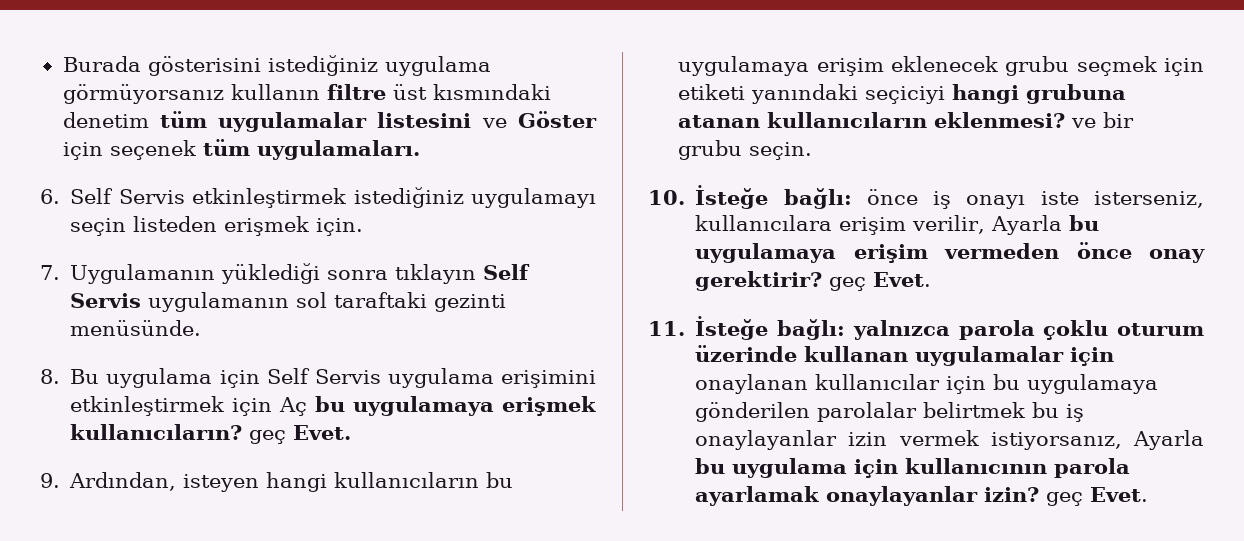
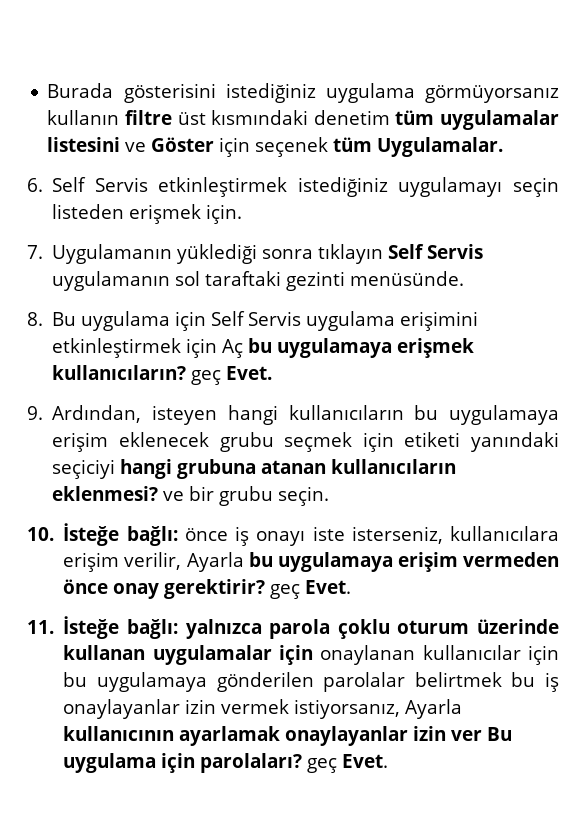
[256,140,420,160] uygulamaları. -> [377,137,504,157] Uygulamalar.
[695,458,1131,478] [695,486,1040,506] bu uygulama için kullanıcının parola ayarlamak onaylayanlar izin? -> [63,726,513,746] [63,753,303,773] kullanıcının ayarlamak onaylayanlar izin ver Bu uygulama için parolaları?

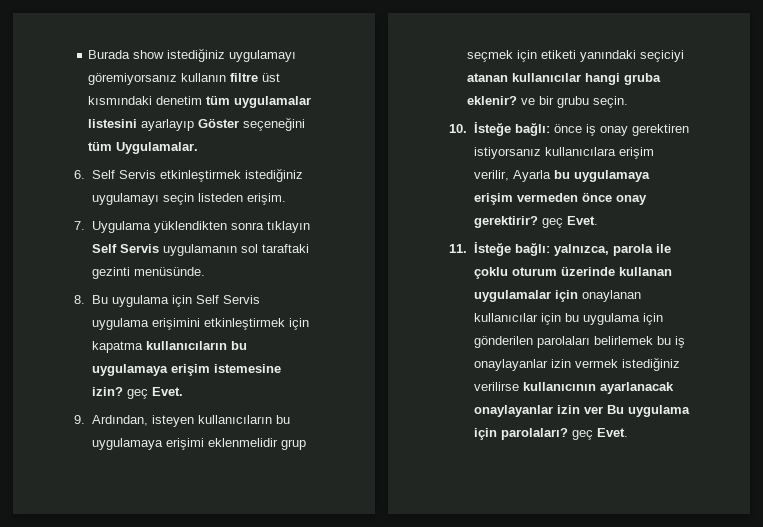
[123,83,559,103] gösterisini istediğiniz uygulama görmüyorsanız -> [133,48,297,62] [88,73,178,85] show istediğiniz uygulamayı göremiyorsanız
[125,137,329,157] ve Göster için seçenek -> [141,117,306,131] ayarlayıp Göster seçeneğini
[129,204,243,224] erişmek için. -> [246,193,286,205] erişim.
[52,244,258,264] Uygulamanın yüklediği -> [91,221,227,233] Uygulama yüklendikten
[222,338,475,358] [52,365,187,380] Aç bu uygulamaya erişmek kullanıcıların? -> [91,341,247,353] [91,364,281,376] [91,387,123,396] kapatma kullanıcıların bu uygulamaya erişim istemesine izin?
[227,405,559,425] [52,432,274,452] hangi kullanıcıların bu uygulamaya erişim eklenecek grubu -> [197,415,290,424] [91,438,306,450] kullanıcıların bu uygulamaya erişimi eklenmelidir grup
[120,459,457,479] [52,486,159,501] hangi grubuna atanan kullanıcıların eklenmesi? -> [466,73,661,85] [466,96,517,105] atanan kullanıcılar hangi gruba eklenir?
[256,526,443,546] onayı iste isterseniz, -> [599,124,689,136] [473,147,541,159] onay gerektiren istiyorsanız
[185,619,331,639] yalnızca parola -> [553,244,671,256] yalnızca, parola ile
[96,672,502,692] uygulamaya gönderilen parolalar belirtmek -> [582,313,663,325] [473,336,653,348] uygulama için gönderilen parolaları belirlemek
[294,699,463,719] [63,726,281,746] istiyorsanız, Ayarla kullanıcının ayarlamak -> [621,357,680,371] [473,382,674,394] istediğiniz verilirse kullanıcının ayarlanacak

